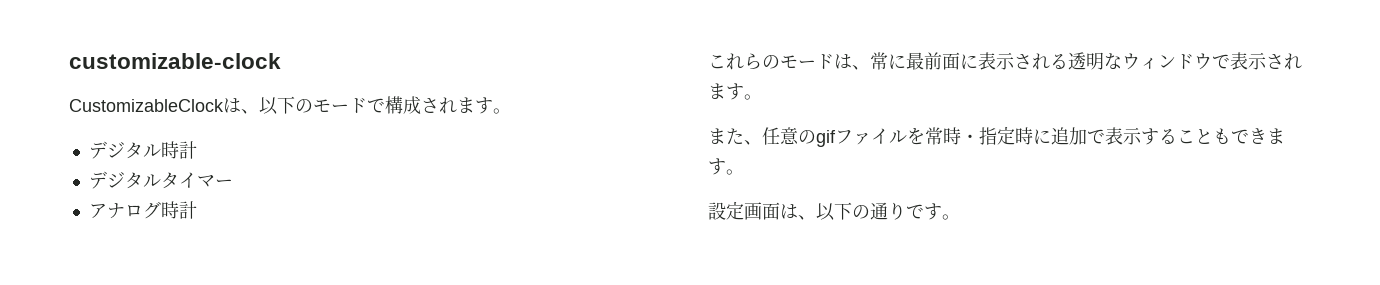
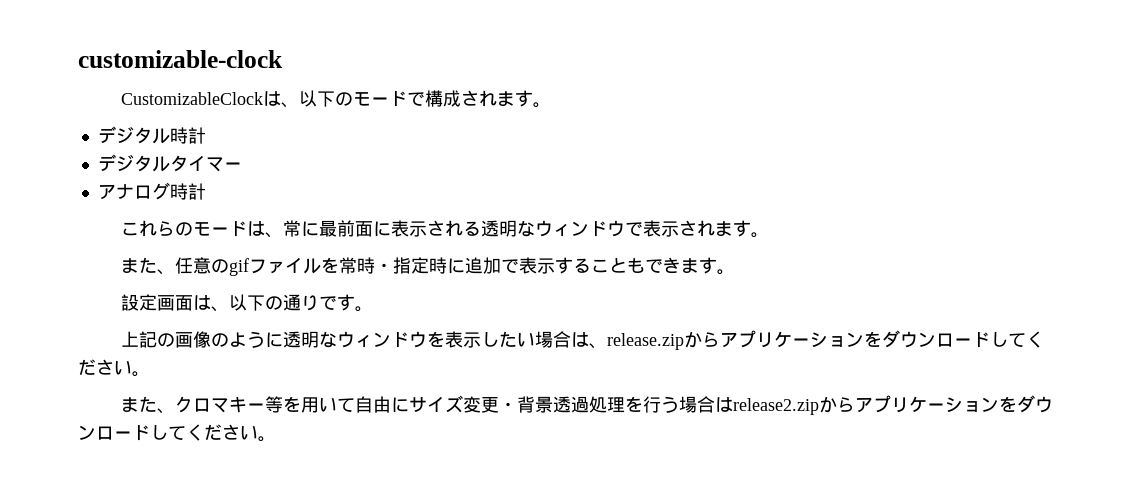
(960, 217) none -> [121,330,1045,350] [78,359,150,377] [121,395,1054,415] [78,424,276,442] // 上記の画像のように透明なウィンドウを表示したい場合は、release.zipからアプリケーションをダウンロードしてください。 // また、クロマキー等を用いて自由にサイズ変更・背景透過処理を行う場合はrelease2.zipからアプリケーションをダウンロードしてください。

